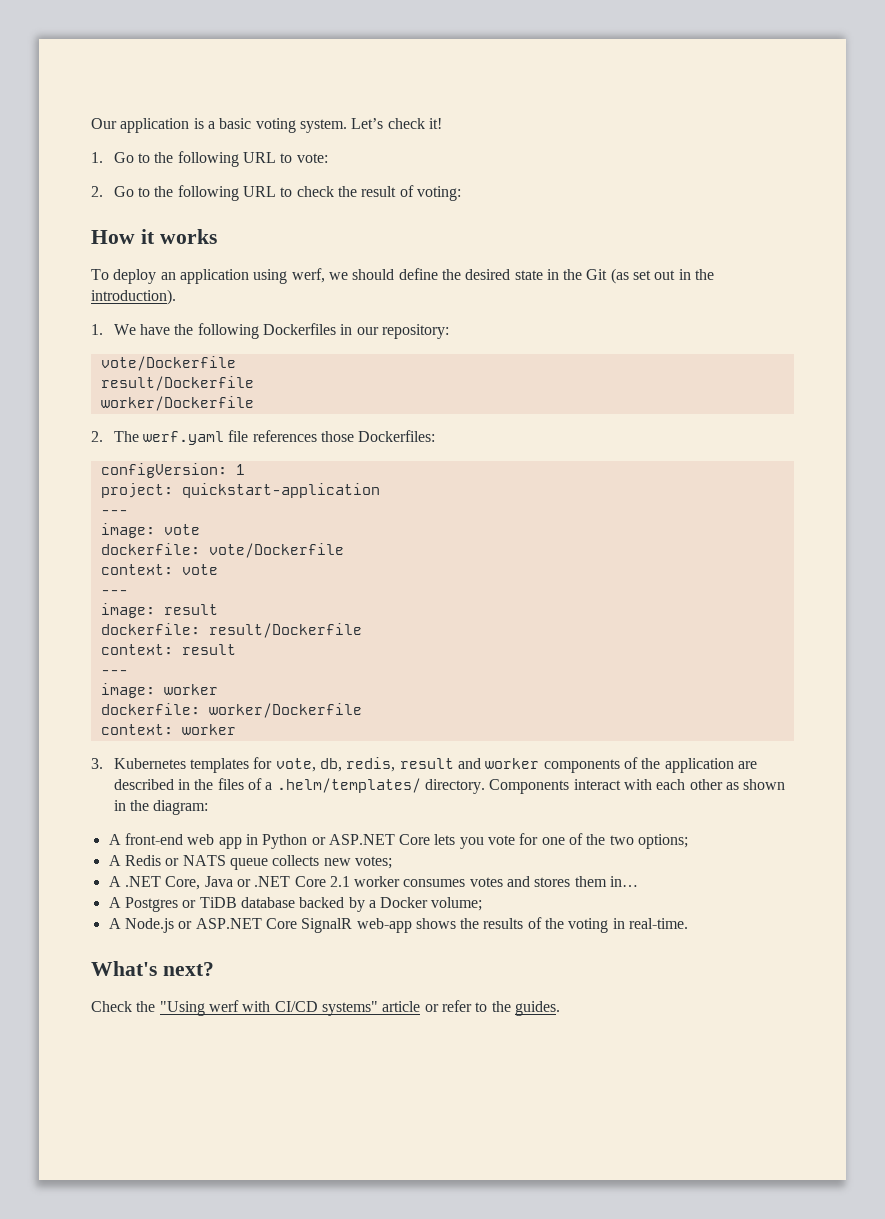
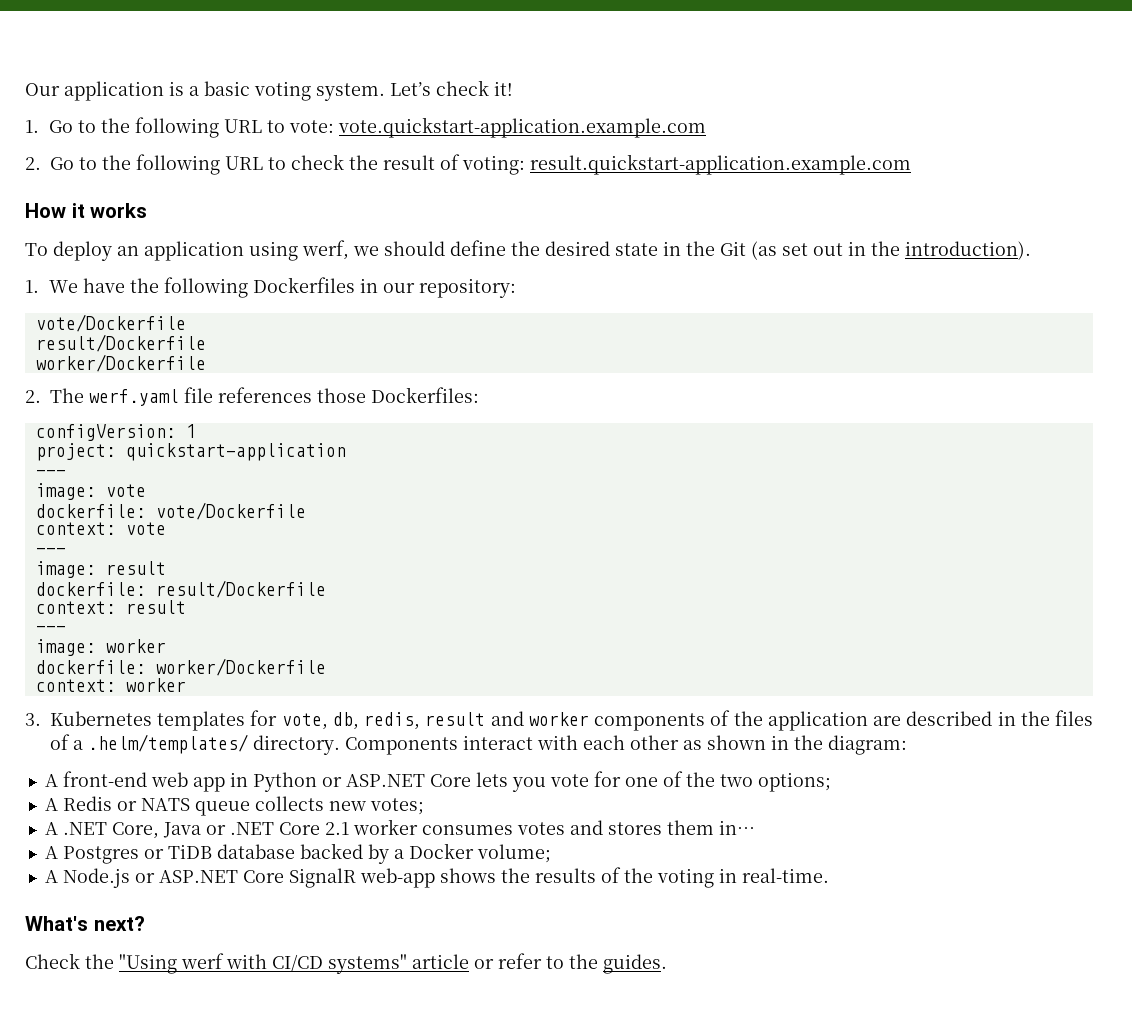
(328, 158) none -> [337,117,706,138] vote.quickstart-application.example.com
(461, 193) none -> [530,154,911,175] result.quickstart-application.example.com

